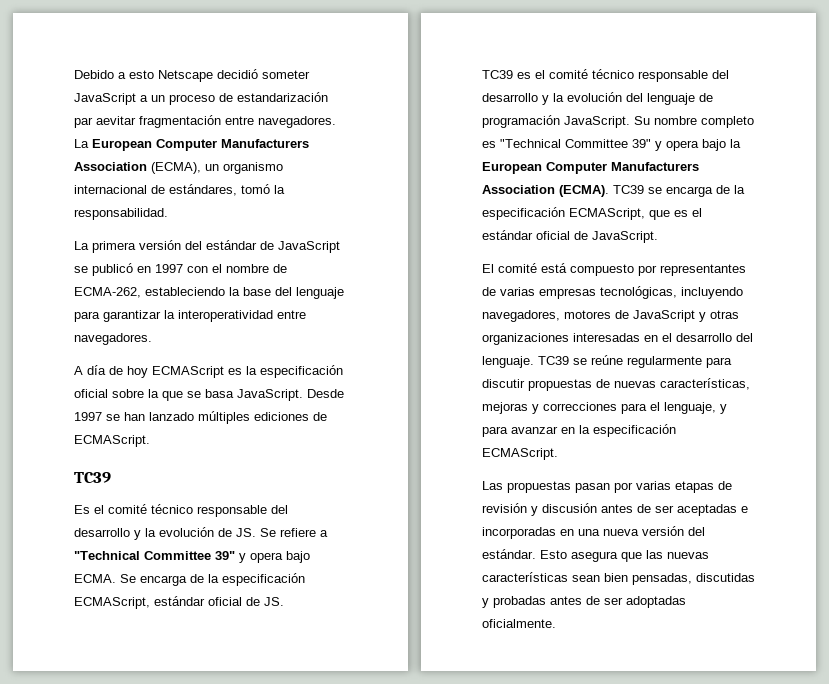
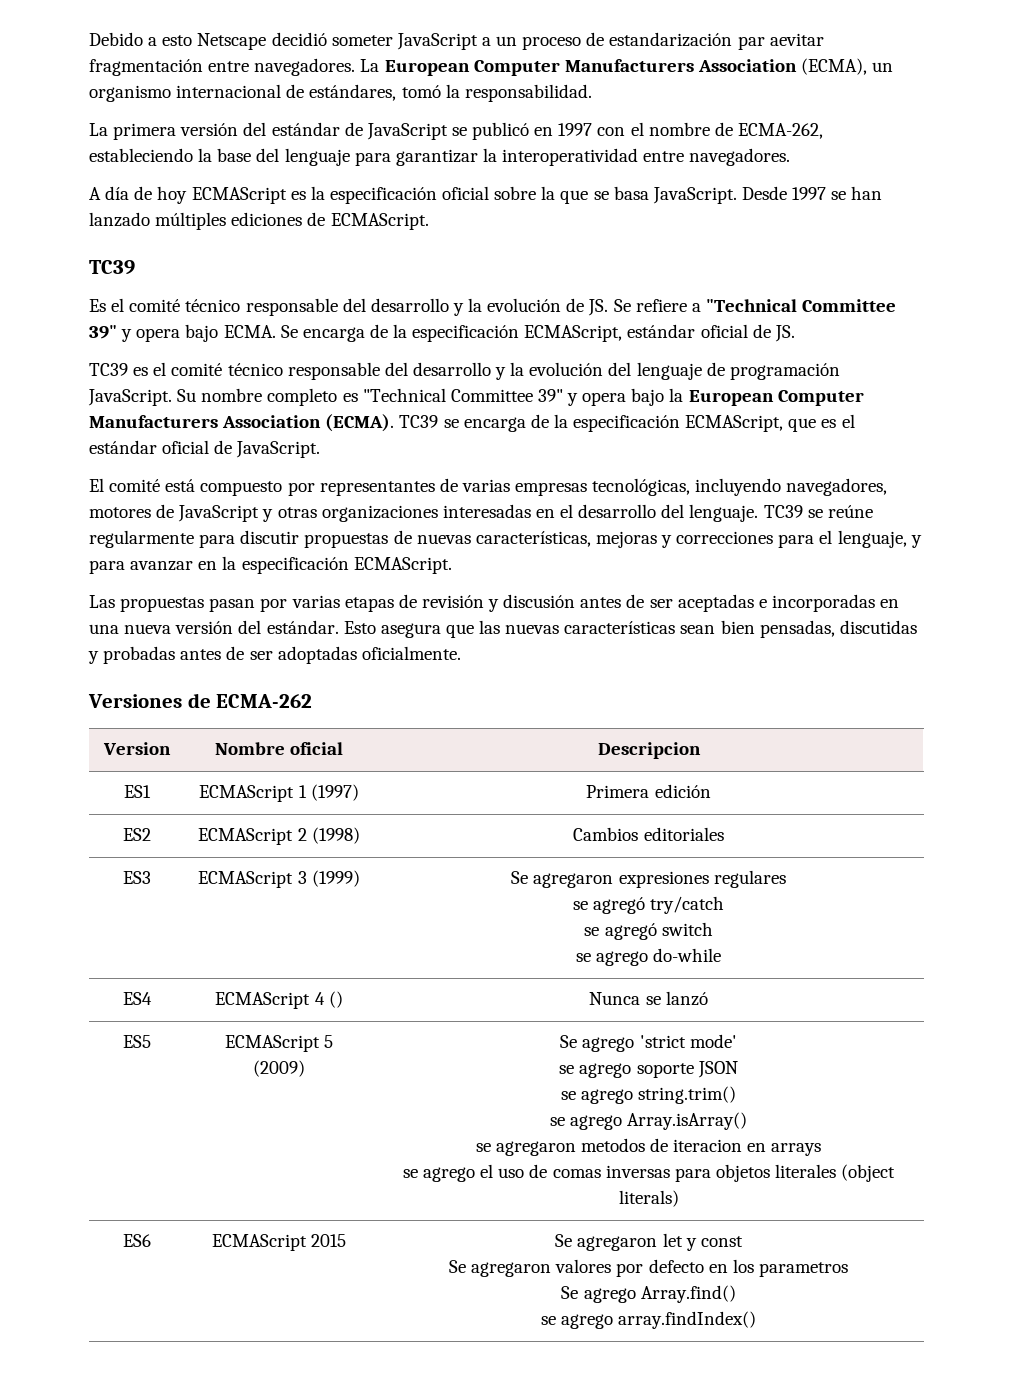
(556, 623) none -> [88,693,313,708] [103,742,171,755] [214,742,344,755] [597,742,701,759] [124,785,151,798] [199,784,359,802] [586,784,711,798] [123,828,151,841] [198,827,360,845] [573,827,724,841] [123,871,151,884] [198,870,360,888] [511,870,786,888] [572,896,725,914] [584,922,713,940] [575,948,722,966] [123,992,152,1005] [215,991,343,1009] [589,991,708,1006] [123,1035,151,1048] [224,1035,334,1052] [253,1060,305,1077] [560,1034,737,1052] [559,1061,738,1078] [560,1086,737,1104] [549,1112,748,1130] [475,1138,822,1156] [402,1164,896,1182] [618,1190,679,1207] [123,1234,151,1247] [211,1234,347,1251] [555,1233,743,1251] [449,1259,848,1277] [561,1285,736,1303] [540,1311,757,1329] // Versiones de ECMA-262 // Version | Nombre oficial | Descripcion // ES1 | ECMAScript 1 (1997) | Primera edición // ES2 | ECMAScript 2 (1998) | Cambios editoriales // ES3 | ECMAScript 3 (1999) | Se agregaron expresiones regulares // se agregó try/catch // se agregó switch // se agrego do-while // ES4 | ECMAScript 4 () | Nunca se lanzó // ES5 | ECMAScript 5 (2009) | Se agrego 'strict mode' // se agrego soporte JSON // se agrego string.trim() // se agrego Array.isArray() // se agregaron metodos de iteracion en arrays // se agrego el uso de comas inversas para objetos literales (object literals) // ES6 | ECMAScript 2015 | Se agregaron let y const // Se agregaron valores por defecto en los parametros // Se agrego Array.find() // se agrego array.findIndex()

